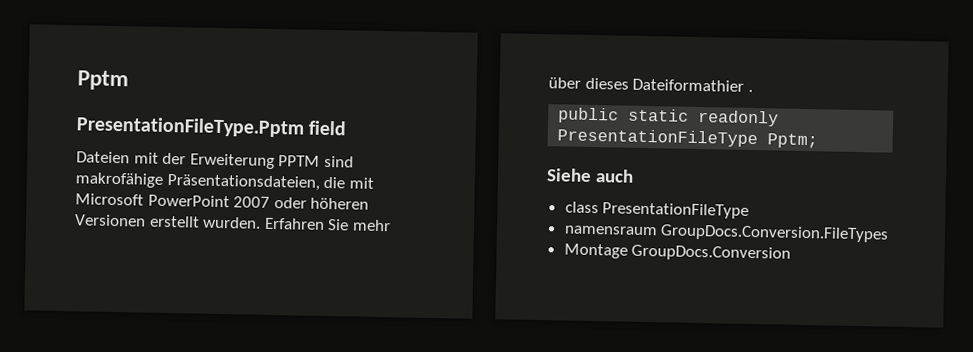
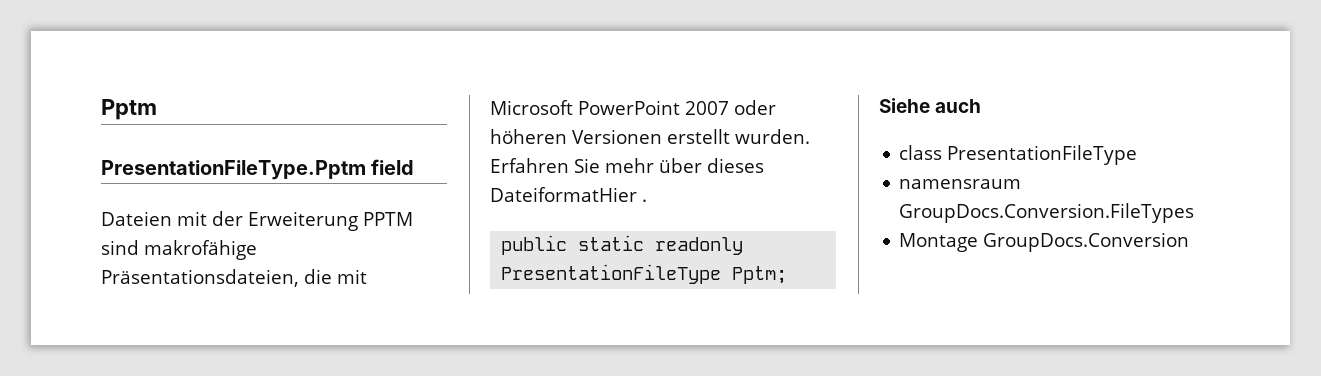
[632,78,745,92] Dateiformathier -> [490,187,637,202] DateiformatHier

